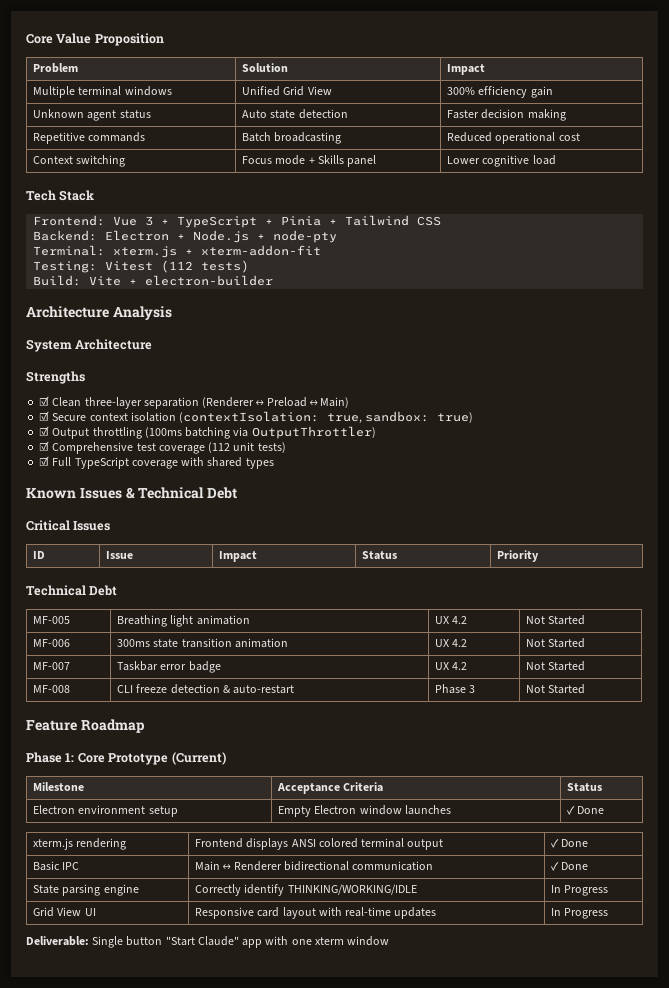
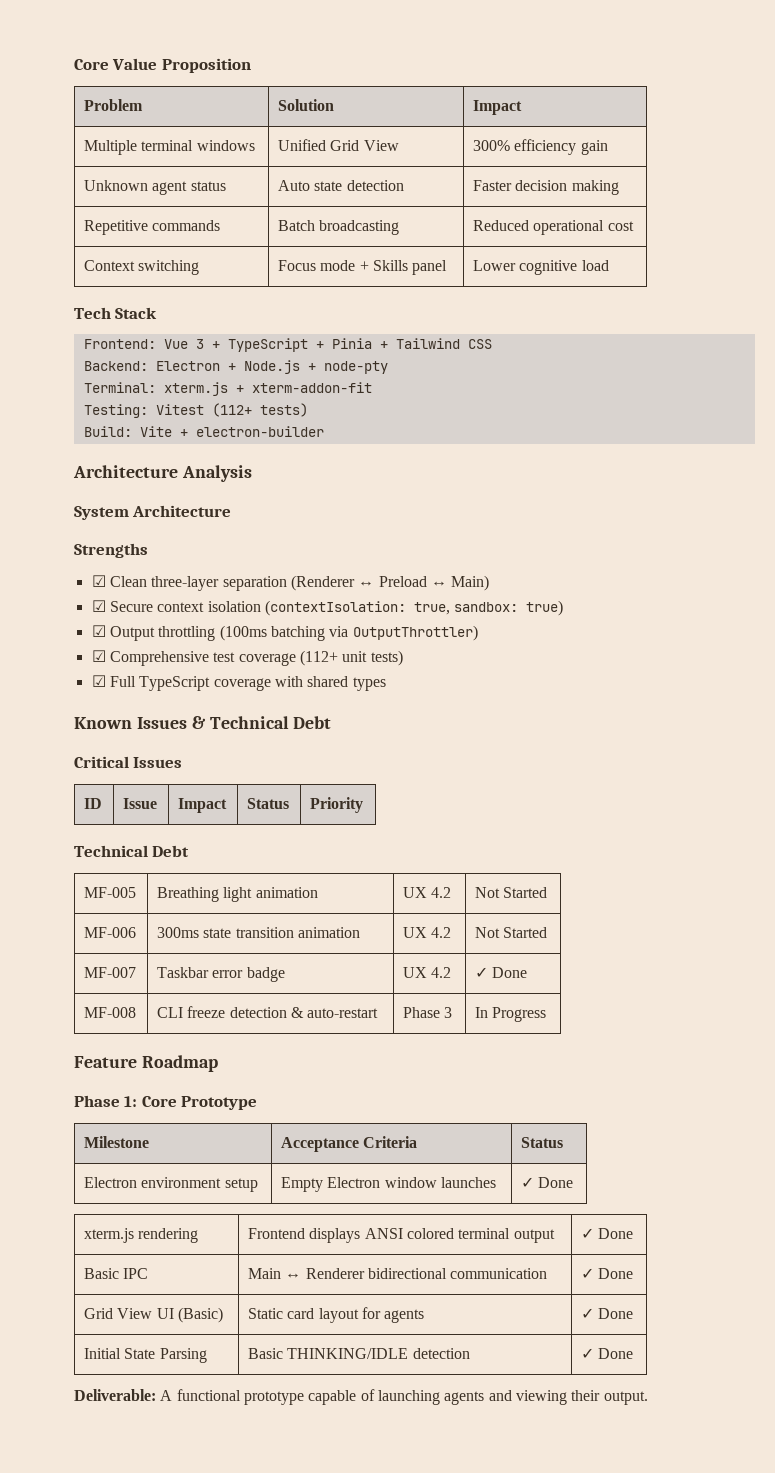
[161,260,194,273] (112 -> [211,403,252,417] (112+
[208,442,231,453] (112 -> [299,650,338,666] (112+
[526,661,586,671] Not Started -> [475,967,528,978] ✓ Done
[526,684,586,694] Not Started -> [475,1007,547,1022] In Progress
[171,752,226,765] (Current) -> (258, 1103) none
[33,884,139,896] [195,884,417,896] [551,885,609,896] [33,907,96,917] [195,907,437,919] [551,908,609,919] [26,936,390,948] State parsing engine | Correctly identify THINKING/WORKING/IDLE | In Progress // Grid View UI | Responsive card layout with real-time updates | In Progress // Deliverable: Single button "Start Claude" app with one xterm window -> [84,1307,224,1323] [248,1307,425,1323] [581,1308,634,1319] [84,1348,207,1363] [248,1348,470,1359] [581,1348,634,1359] [74,1389,648,1405] Grid View UI (Basic) | Static card layout for agents | ✓ Done // Initial State Parsing | Basic THINKING/IDLE detection | ✓ Done // Deliverable: A functional prototype capable of launching agents and viewing their output.

